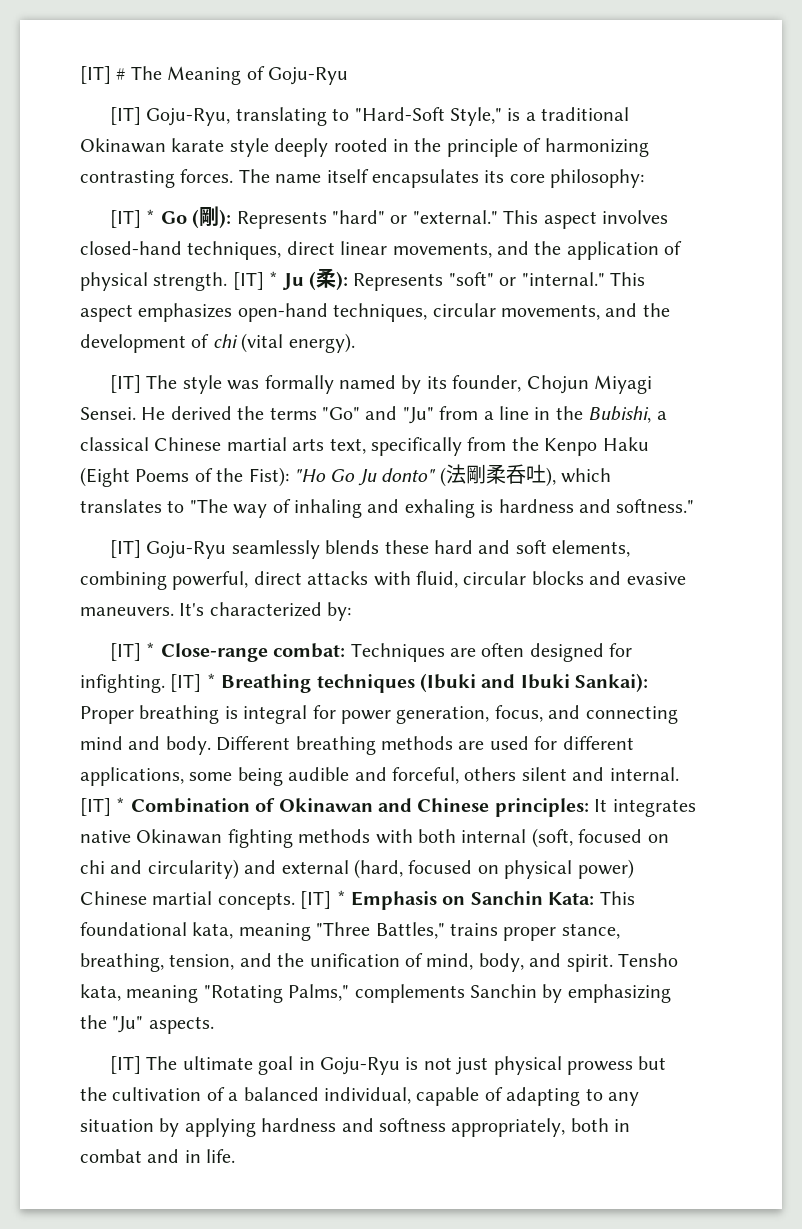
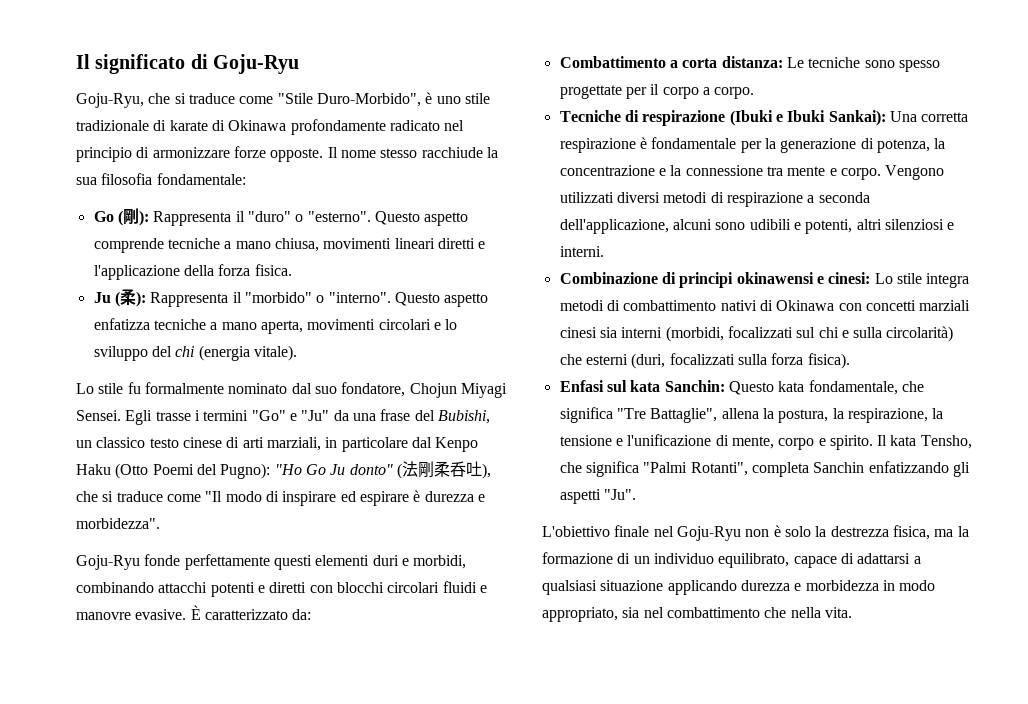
[80,66,348,85] [109,107,630,126] [80,138,649,157] [80,169,645,188] [109,206,668,229] [80,241,683,260] [80,268,645,291] [80,303,670,322] [80,333,355,353] [109,375,652,394] [80,406,667,424] [80,437,649,456] [80,467,289,487] [IT] # The Meaning of Goju-Ryu // [IT] Goju-Ryu, translating to "Hard-Soft Style," is a traditional Okinawan karate style deeply rooted in the principle of harmonizing contrasting forces. The name itself encapsulates its core philosophy: // [IT] * Go (剛): Represents "hard" or "external." This aspect involves closed-hand techniques, direct linear movements, and the application of physical strength. [IT] * Ju (柔): Represents "soft" or "internal." This aspect emphasizes open-hand techniques, circular movements, and the development of chi (vital energy). // [IT] The style was formally named by its founder, Chojun Miyagi Sensei. He derived the terms "Go" and "Ju" from a line in the Bubishi, a classical Chinese martial arts text, specifically from the Kenpo Haku (Eight Poems of the Fist): -> [76,54,300,74] [76,92,490,108] [76,119,465,135] [76,146,498,162] [76,173,246,185] [93,208,469,226] [93,238,486,253] [93,264,292,280] [93,289,489,307] [93,318,458,334] [93,345,297,361] [76,382,507,398] [76,409,490,425] [76,437,479,452] [76,463,271,479] Il significato di Goju-Ryu // Goju-Ryu, che si traduce come "Stile Duro-Morbido", è uno stile tradizionale di karate di Okinawa profondamente radicato nel principio di armonizzare forze opposte. Il nome stesso racchiude la sua filosofia fondamentale: // Go (剛): Rappresenta il "duro" o "esterno". Questo aspetto comprende tecniche a mano chiusa, movimenti lineari diretti e l'applicazione della forza fisica. // Ju (柔): Rappresenta il "morbido" o "interno". Questo aspetto enfatizza tecniche a mano aperta, movimenti circolari e lo sviluppo del chi (energia vitale). // Lo stile fu formalmente nominato dal suo fondatore, Chojun Miyagi Sensei. Egli trasse i termini "Go" e "Ju" da una frase del Bubishi, un classico testo cinese di arti marziali, in particolare dal Kenpo Haku (Otto Poemi del Pugno):
[561,468,611,483] [80,499,695,518] [109,540,631,559] [80,571,686,590] [80,602,352,621] [109,642,633,662] [80,673,649,693] [80,705,678,724] [80,736,634,755] [80,767,679,786] [80,797,696,817] [80,828,669,848] [80,859,634,879] [80,890,635,910] [80,922,620,941] [80,953,678,972] [80,984,671,1003] [80,1015,214,1034] [109,1056,667,1075] [80,1087,639,1106] [80,1118,631,1137] [80,1149,236,1163] which translates to "The way of inhaling and exhaling is hardness and softness." // [IT] Goju-Ryu seamlessly blends these hard and soft elements, combining powerful, direct attacks with fluid, circular blocks and evasive maneuvers. It's characterized by: // [IT] * Close-range combat: Techniques are often designed for infighting. [IT] * Breathing techniques (Ibuki and Ibuki Sankai): Proper breathing is integral for power generation, focus, and connecting mind and body. Different breathing methods are used for different applications, some being audible and forceful, others silent and internal. [IT] * Combination of Okinawan and Chinese principles: It integrates native Okinawan fighting methods with both internal (soft, focused on chi and circularity) and external (hard, focused on physical power) Chinese martial concepts. [IT] * Emphasis on Sanchin Kata: This foundational kata, meaning "Three Battles," trains proper stance, breathing, tension, and the unification of mind, body, and spirit. Tensho kata, meaning "Rotating Palms," complements Sanchin by emphasizing the "Ju" aspects. // [IT] The ultimate goal in Goju-Ryu is not just physical prowess but the cultivation of a balanced individual, capable of adapting to any situation by applying hardness and softness appropriately, both in combat and in life. -> [76,490,485,506] [76,518,160,529] [76,554,467,570] [76,581,487,597] [76,605,312,620] [559,56,940,72] [559,84,755,99] [559,110,969,126] [559,137,946,153] [559,165,945,180] [559,192,870,207] [559,219,955,234] [559,246,604,257] [559,272,970,288] [559,300,971,311] [559,326,954,342] [559,353,850,369] [559,380,924,395] [559,407,944,423] [559,434,972,450] [559,461,970,477] [559,489,636,504] [542,525,969,541] [542,552,921,568] [542,580,936,595] [542,607,852,622] che si traduce come "Il modo di inspirare ed espirare è durezza e morbidezza". // Goju-Ryu fonde perfettamente questi elementi duri e morbidi, combinando attacchi potenti e diretti con blocchi circolari fluidi e manovre evasive. È caratterizzato da: // Combattimento a corta distanza: Le tecniche sono spesso progettate per il corpo a corpo. // Tecniche di respirazione (Ibuki e Ibuki Sankai): Una corretta respirazione è fondamentale per la generazione di potenza, la concentrazione e la connessione tra mente e corpo. Vengono utilizzati diversi metodi di respirazione a seconda dell'applicazione, alcuni sono udibili e potenti, altri silenziosi e interni. // Combinazione di principi okinawensi e cinesi: Lo stile integra metodi di combattimento nativi di Okinawa con concetti marziali cinesi sia interni (morbidi, focalizzati sul chi e sulla circolarità) che esterni (duri, focalizzati sulla forza fisica). // Enfasi sul kata Sanchin: Questo kata fondamentale, che significa "Tre Battaglie", allena la postura, la respirazione, la tensione e l'unificazione di mente, corpo e spirito. Il kata Tensho, che significa "Palmi Rotanti", completa Sanchin enfatizzando gli aspetti "Ju". // L'obiettivo finale nel Goju-Ryu non è solo la destrezza fisica, ma la formazione di un individuo equilibrato, capace di adattarsi a qualsiasi situazione applicando durezza e morbidezza in modo appropriato, sia nel combattimento che nella vita.

